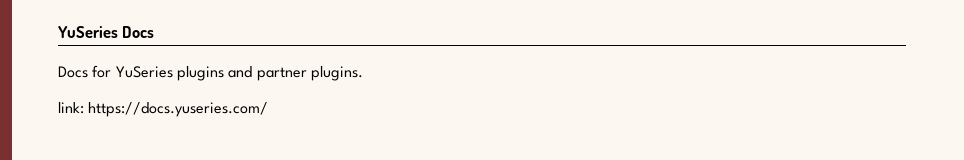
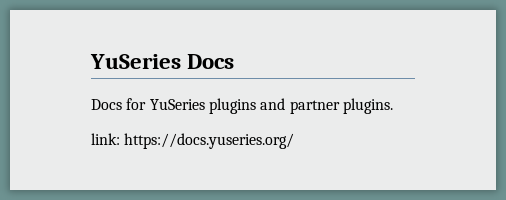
[88,102,269,117] https://docs.yuseries.com/ -> [124,133,295,149] https://docs.yuseries.org/

